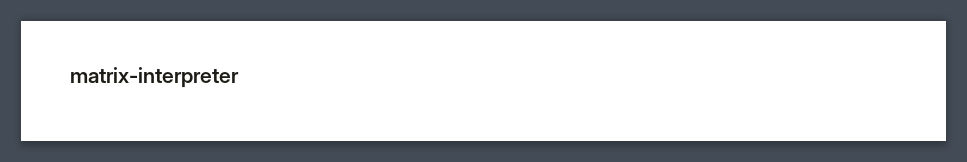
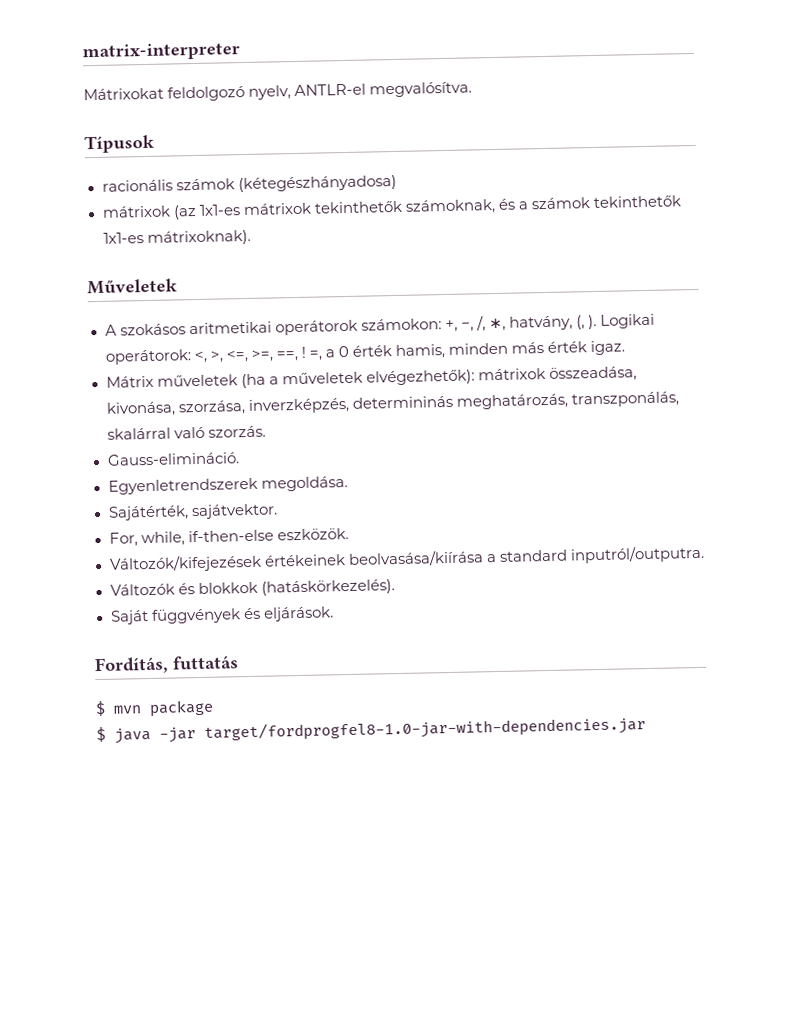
(239, 77) none -> [83,81,473,102] [84,134,155,154] [101,174,397,193] [101,195,681,220] [102,229,251,246] [87,278,178,295] [104,313,656,336] [104,340,626,365] [105,366,637,389] [105,391,679,417] [106,425,266,440] [106,452,240,466] [107,476,348,495] [107,503,278,521] [108,527,349,547] [108,544,705,573] [109,579,395,596] [109,606,334,625] [94,655,239,675] [95,699,214,718] [96,716,646,744] // Mátrixokat feldolgozó nyelv, ANTLR-el megvalósítva. // Típusok // racionális számok (kétegészhányadosa) // mátrixok (az 1x1-es mátrixok tekinthetők számoknak, és a számok tekinthetők 1x1-es mátrixoknak). // Műveletek // A szokásos aritmetikai operátorok számokon: +, −, /, ∗, hatvány, (, ). Logikai operátorok: <, >, <=, >=, ==, ! =, a 0 érték hamis, minden más érték igaz. // Mátrix műveletek (ha a műveletek elvégezhetők): mátrixok összeadása, kivonása, szorzása, inverzképzés, determininás meghatározás, transzponálás, skalárral való szorzás. // Gauss-elimináció. // Egyenletrendszerek megoldása. // Sajátérték, sajátvektor. // For, while, if-then-else eszközök. // Változók/kifejezések értékeinek beolvasása/kiírása a standard inputról/outputra. // Változók és blokkok (hatáskörkezelés). // Saját függvények és eljárások. // Fordítás, futtatás // $ mvn package // $ java -jar target/fordprogfel8-1.0-jar-with-dependencies.jar

